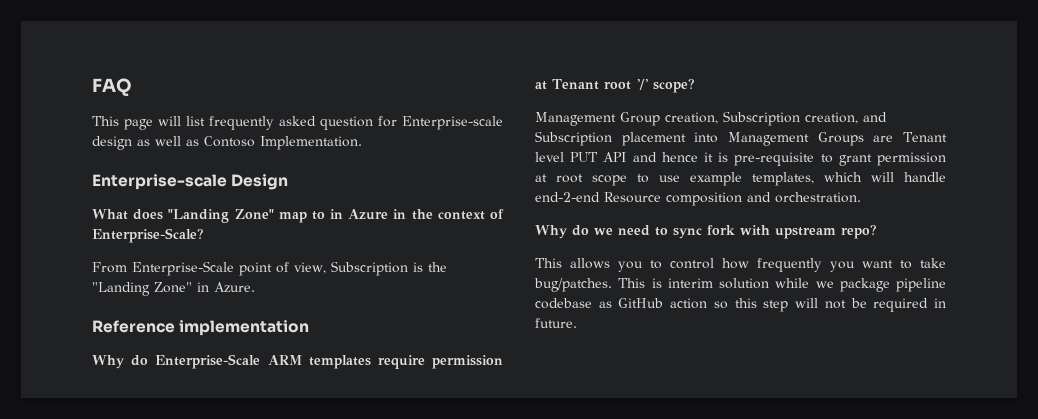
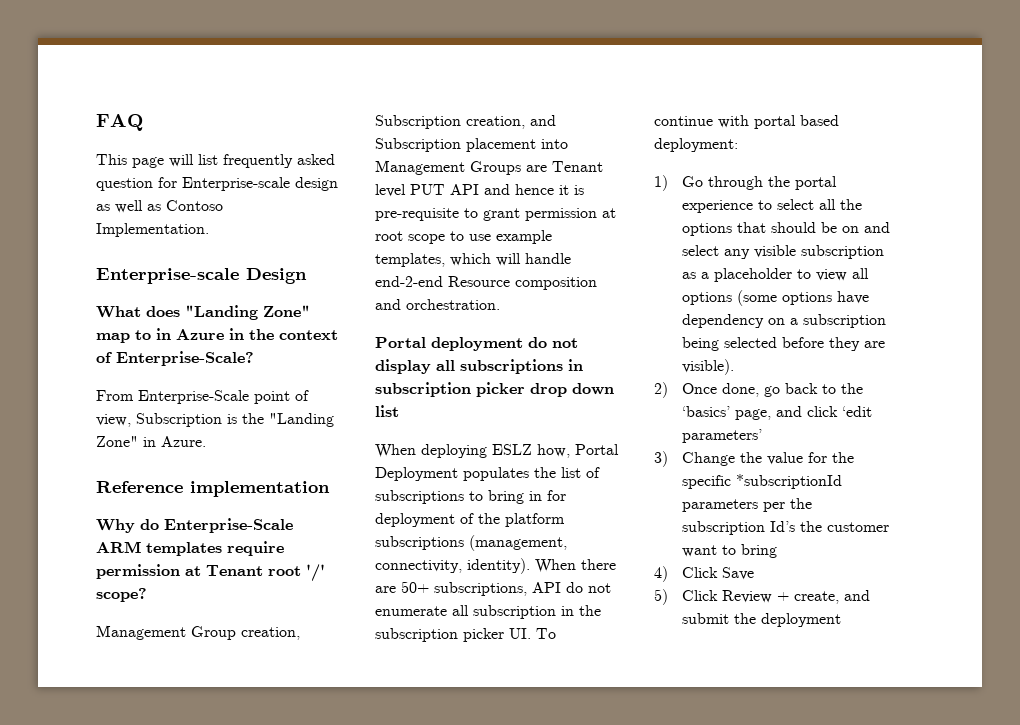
[535,225,877,239] [535,258,946,272] [534,278,946,292] [535,298,946,312] [535,318,577,328] Why do we need to sync fork with upstream repo? // This allows you to control how frequently you want to take bug/patches. This is interim solution while we package pipeline codebase as GitHub action so this step will not be required in future. -> [375,337,578,351] [375,359,583,374] [375,382,614,397] [375,405,399,417] [375,444,619,458] [375,467,600,481] [375,490,566,504] [375,513,565,527] [375,535,567,551] [375,558,616,574] [375,581,611,596] [375,605,601,619] [375,628,556,642] [654,115,839,129] [654,138,738,152] [654,175,837,191] [681,199,862,213] [681,222,890,236] [681,245,884,259] [681,268,869,282] [681,290,869,306] [681,314,886,328] [681,337,885,351] [681,359,734,375] [654,382,863,398] [681,406,872,420] [681,429,762,443] [654,451,854,467] [681,474,842,489] [681,498,812,512] [681,521,889,535] [681,544,777,558] [654,566,754,582] [654,589,870,605] [681,613,841,627] Portal deployment do not display all subscriptions in subscription picker drop down list // When deploying ESLZ how, Portal Deployment populates the list of subscriptions to bring in for deployment of the platform subscriptions (management, connectivity, identity). When there are 50+ subscriptions, API do not enumerate all subscription in the subscription picker UI. To continue with portal based deployment: // 1) Go through the portal experience to select all the options that should be on and select any visible subscription as a placeholder to view all options (some options have dependency on a subscription being selected before they are visible). // 2) Once done, go back to the ‘basics’ page, and click ‘edit parameters’ // 3) Change the value for the specific *subscriptionId parameters per the subscription Id’s the customer want to bring // 4) Click Save // 5) Click Review + create, and submit the deployment

